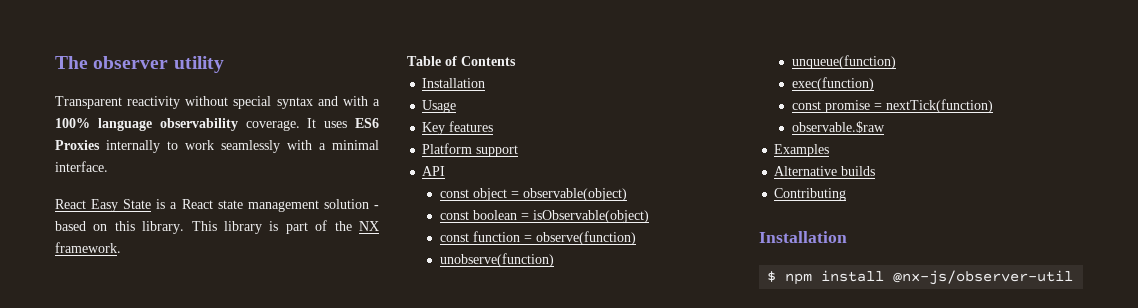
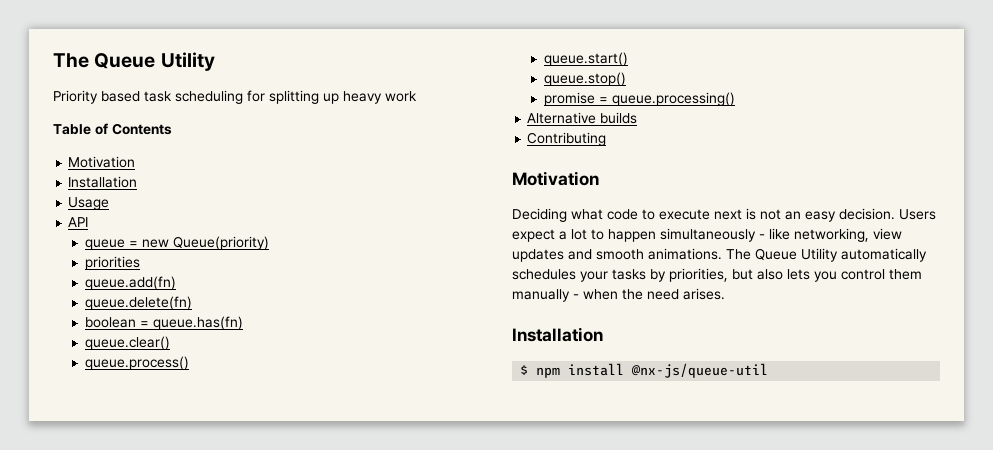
[55,56,224,73] [55,96,381,109] [55,118,379,131] [55,140,379,153] [55,161,108,172] [55,199,379,212] [55,220,379,234] [55,242,121,253] The observer utility // Transparent reactivity without special syntax and with a 100% language observability coverage. It uses ES6 Proxies internally to work seamlessly with a minimal interface. // React Easy State is a React state management solution - based on this library. This library is part of the NX framework. -> [53,52,215,71] [53,90,417,104] The Queue Utility // Priority based task scheduling for splitting up heavy work
(516, 61) none -> [68,156,136,168] // Motivation
[422,121,494,135] [422,143,519,157] [422,166,446,176] [439,188,627,201] [439,210,649,223] [439,231,636,245] [439,253,554,267] [791,55,896,69] [791,77,874,91] [791,99,993,113] [791,121,885,133] [774,144,830,157] [774,166,876,176] [774,188,847,201] Key features // Platform support // API // const object = observable(object) // const boolean = isObservable(object) // const function = observe(function) // unobserve(function) // unqueue(function) // exec(function) // const promise = nextTick(function) // observable.$raw // Examples // Alternative builds // Contributing -> [68,217,89,227] [85,236,270,250] [85,256,141,270] [85,276,177,290] [85,296,193,310] [85,316,244,330] [85,336,171,350] [85,356,190,370] [544,52,629,66] [544,72,627,86] [544,92,736,106] [527,112,638,124] [527,132,607,146] [512,171,599,186] [512,208,936,222] [512,228,902,242] [512,248,927,262] [512,268,922,282] [512,288,725,302] API // queue = new Queue(priority) // priorities // queue.add(fn) // queue.delete(fn) // boolean = queue.has(fn) // queue.clear() // queue.process() // queue.start() // queue.stop() // promise = queue.processing() // Alternative builds // Contributing // Motivation // Deciding what code to execute next is not an easy decision. Users expect a lot to happen simultaneously - like networking, view updates and smooth animations. The Queue Utility automatically schedules your tasks by priorities, but also lets you control them manually - when the need arises.
[893,270,1074,285] @nx-js/observer-util -> [631,363,769,378] @nx-js/queue-util

